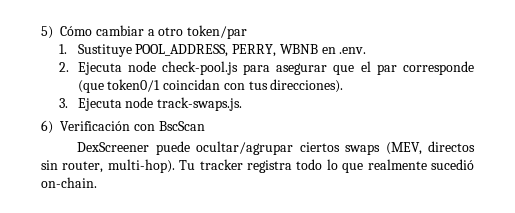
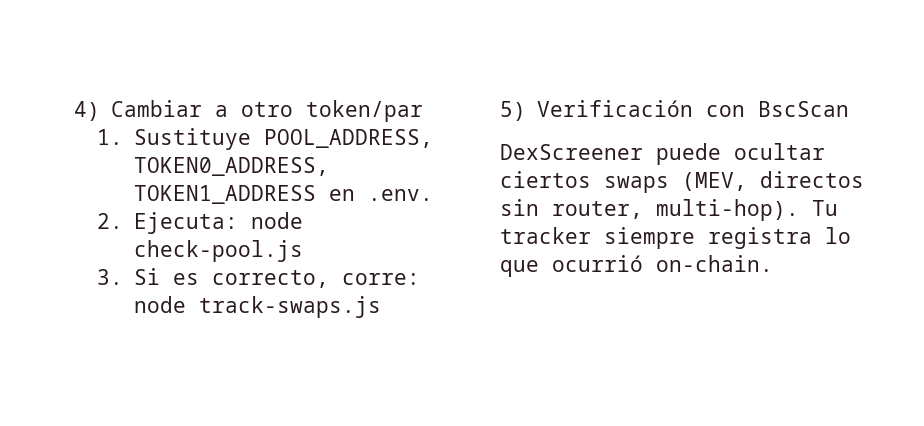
[41,25,144,39] 5) Cómo cambiar -> [74,100,202,121] 4) Cambiar
[232,44,318,57] PERRY, WBNB -> [133,157,329,176] [133,185,316,204] TOKEN0_ADDRESS, TOKEN1_ADDRESS
[77,62,122,75] Ejecuta -> [133,212,238,234] Ejecuta:
[243,61,474,75] [77,79,344,93] [59,97,243,111] [41,120,53,134] para asegurar que el par corresponde (que token0/1 coincidan con tus direcciones). // 3. Ejecuta node track-swaps.js. // 6) -> [97,268,420,288] [133,296,381,318] [500,101,526,121] // 3. Si es correcto, corre: node track-swaps.js // 5)
[196,141,294,155] ocultar/agrupar -> [734,143,825,160] ocultar
[247,159,474,173] registra todo lo que realmente sucedió -> [604,227,851,249] [500,255,643,277] siempre registra lo que ocurrió

